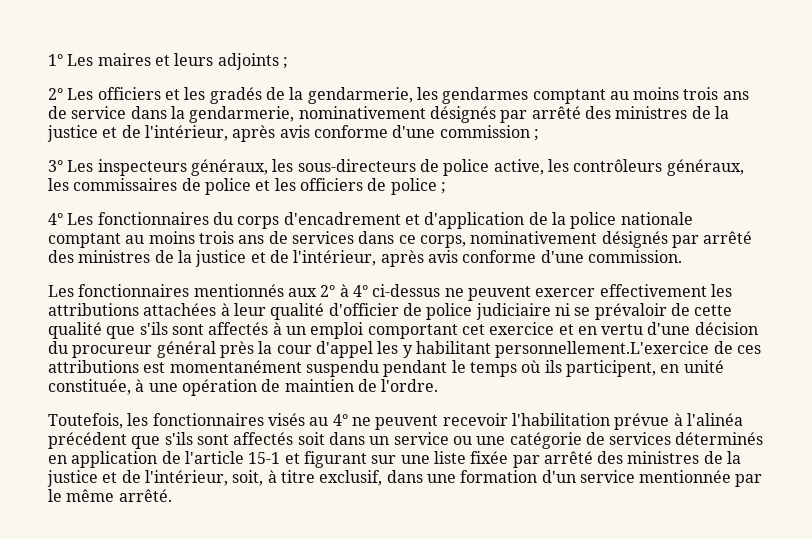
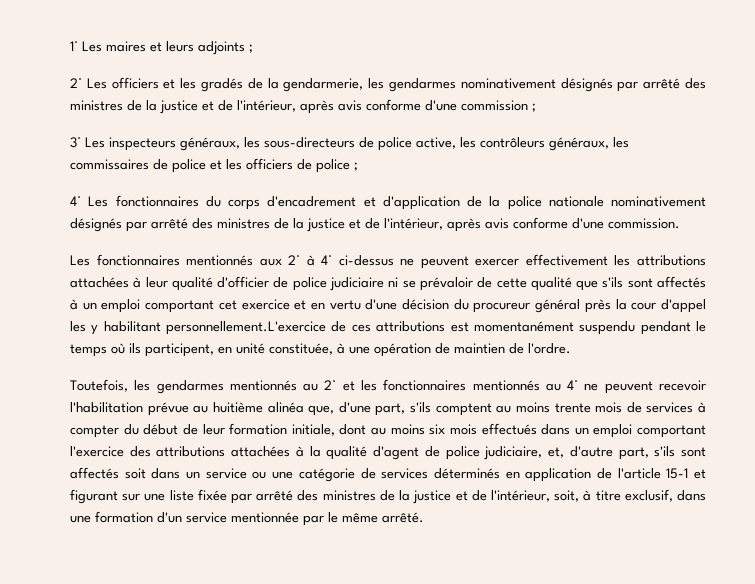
[532,87,749,104] [48,106,295,123] comptant au moins trois ans de service dans la gendarmerie, -> (457, 85) none
[48,231,466,248] comptant au moins trois ans de services dans ce corps, -> (604, 201) none
[152,413,305,426] fonctionnaires visés -> [156,379,540,394] gendarmes mentionnés au 2° et les fonctionnaires mentionnés
[673,413,743,426] [48,432,161,449] à l'alinéa précédent que -> [193,402,706,416] [70,423,706,438] [70,446,649,460] au huitième alinéa que, d'une part, s'ils comptent au moins trente mois de services à compter du début de leur formation initiale, dont au moins six mois effectués dans un emploi comportant l'exercice des attributions attachées à la qualité d'agent de police judiciaire, et, d'autre part,

